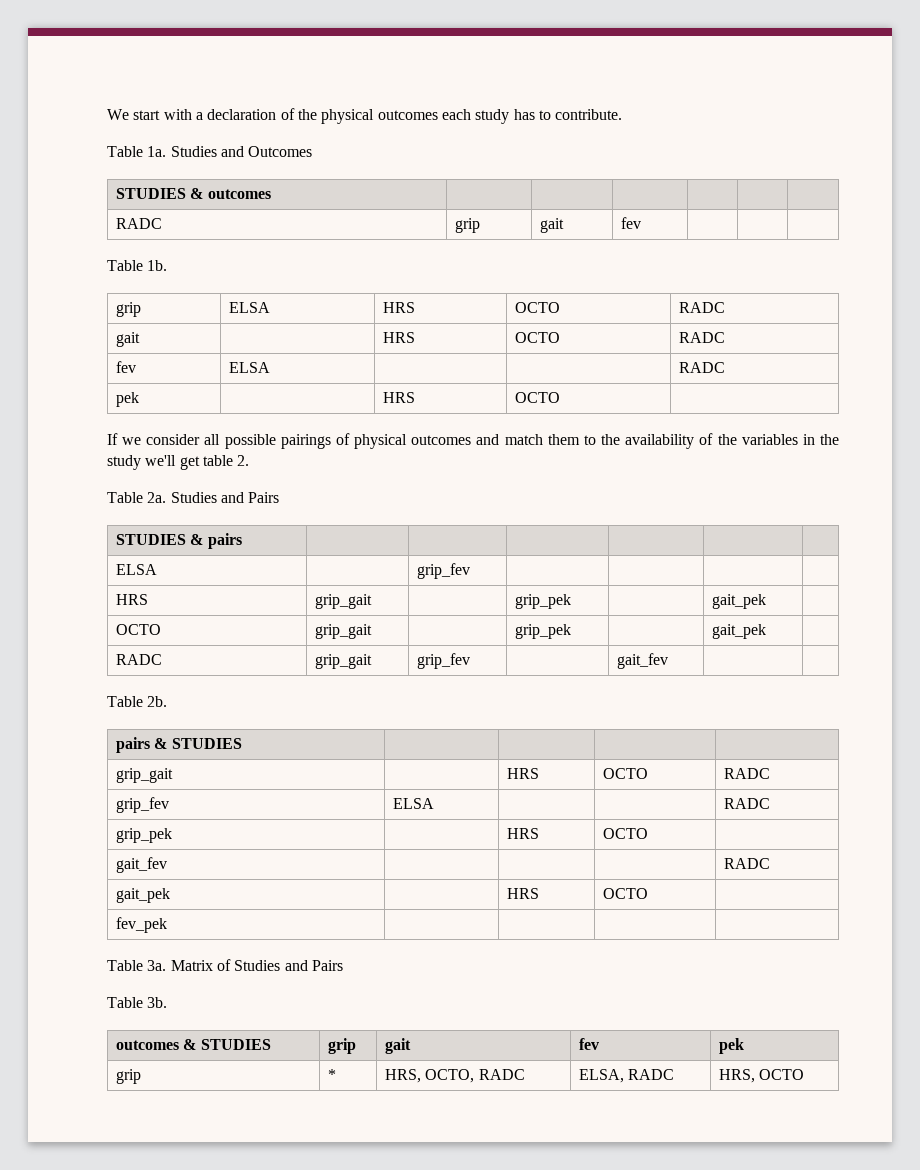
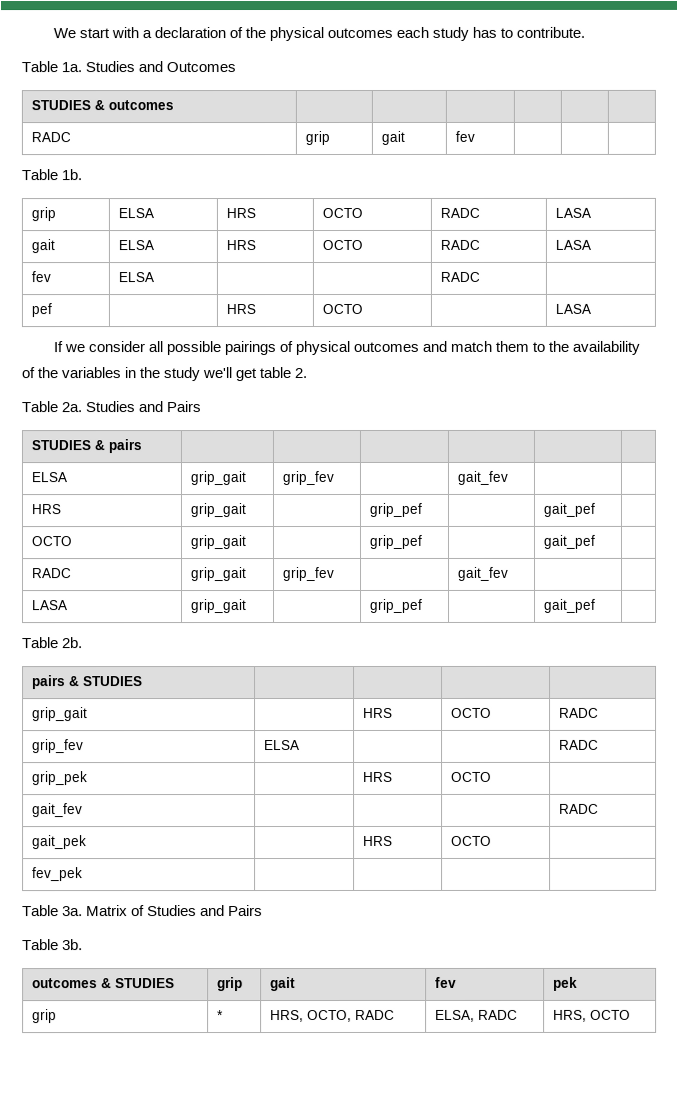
[116,332,141,347] [383,332,416,343] [515,332,561,343] [679,332,726,343] // gait | | HRS | OCTO | RADC -> [555,207,592,218] [31,239,56,254] [118,240,155,251] [226,240,257,251] [322,239,364,251] [440,239,481,250] [555,239,592,250] | LASA // gait | ELSA | HRS | OCTO | RADC | LASA
[116,392,140,407] [383,392,416,403] [515,392,561,403] // pek | | HRS | OCTO | -> [31,303,53,318] [226,304,257,315] [322,303,364,315] [555,303,592,314] | // pef | | HRS | OCTO | | LASA
[417,563,471,579] | grip_fev | | -> [190,471,247,486] [282,471,335,486] [457,470,509,485] grip_gait | grip_fev | | gait_fev
[515,594,572,609] [712,594,767,609] grip_pek | | gait_pek -> [369,502,423,517] [543,502,596,517] grip_pef | | gait_pef
[515,624,572,639] [712,624,767,639] grip_pek | | gait_pek -> [369,534,423,549] [543,534,596,549] grip_pef | | gait_pef
(669, 661) none -> [32,600,69,611] [191,599,248,614] [370,598,424,613] [544,598,597,613] // LASA | grip_gait | | grip_pef | | gait_pef |

